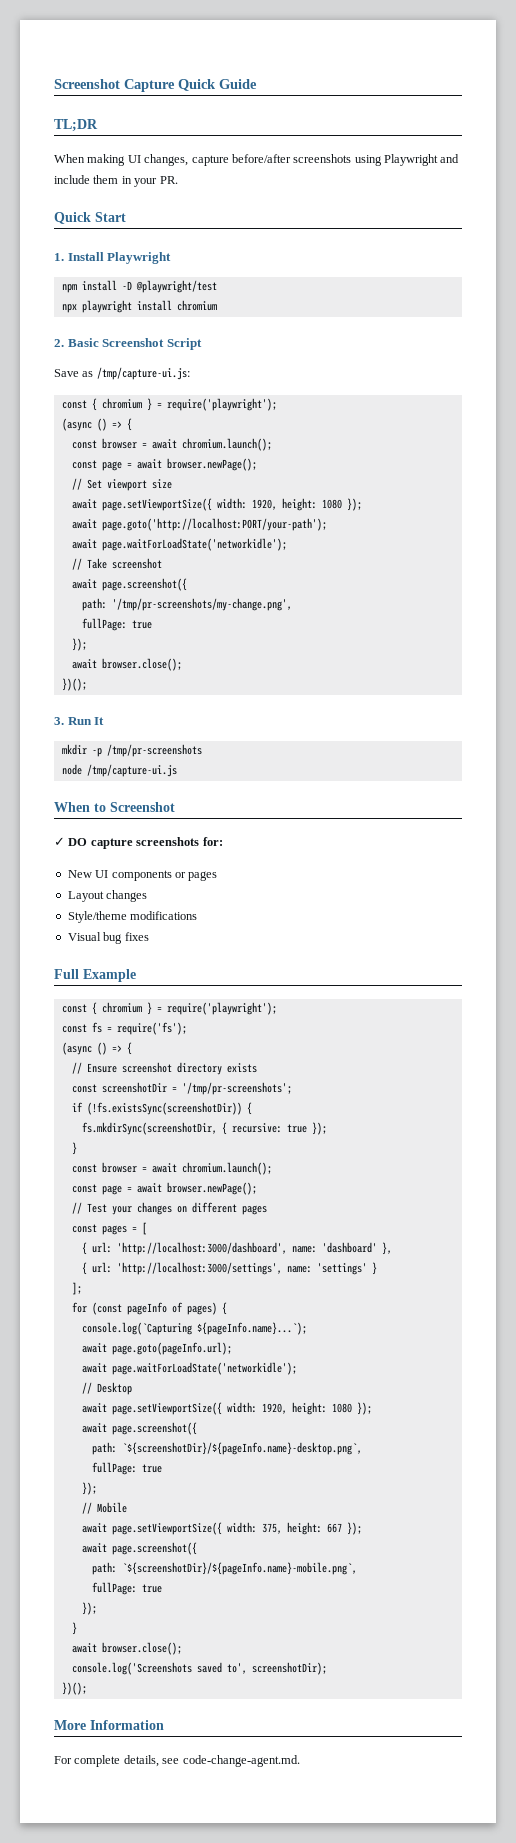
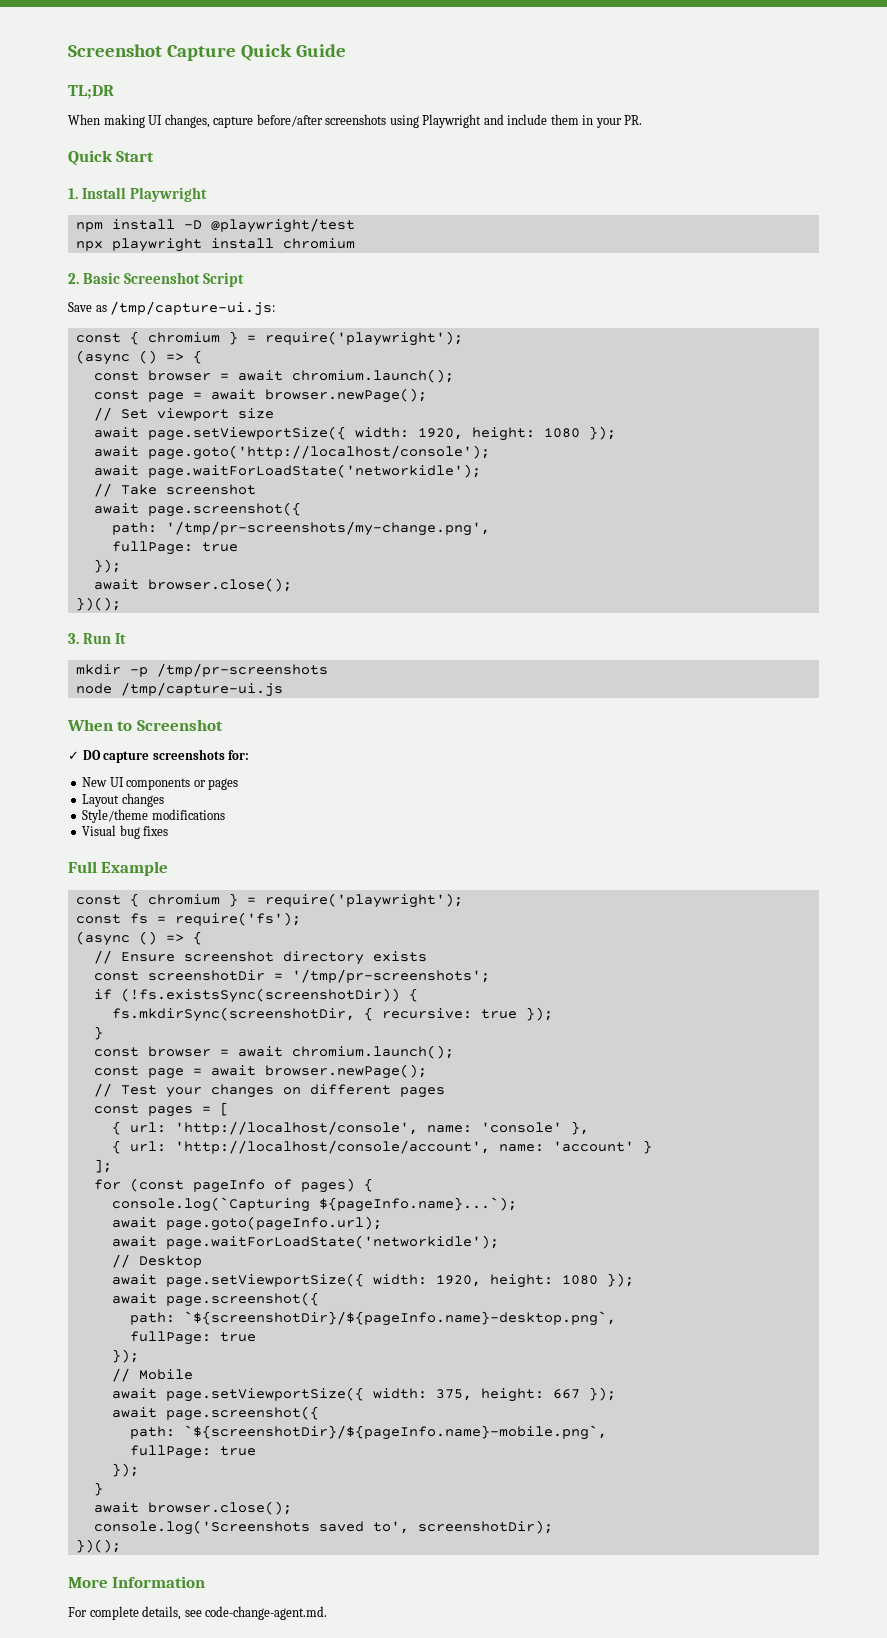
[101,518,327,531] page.goto('http://localhost:PORT/your-path'); -> [147,445,490,460] page.goto('http://localhost/console');
[116,1242,377,1255] 'http://localhost:3000/dashboard', name: 'dashboard' -> [174,1121,562,1135] 'http://localhost/console', name: 'console'
[116,1262,367,1275] 'http://localhost:3000/settings', name: 'settings' -> [174,1140,634,1154] 'http://localhost/console/account', name: 'account'

